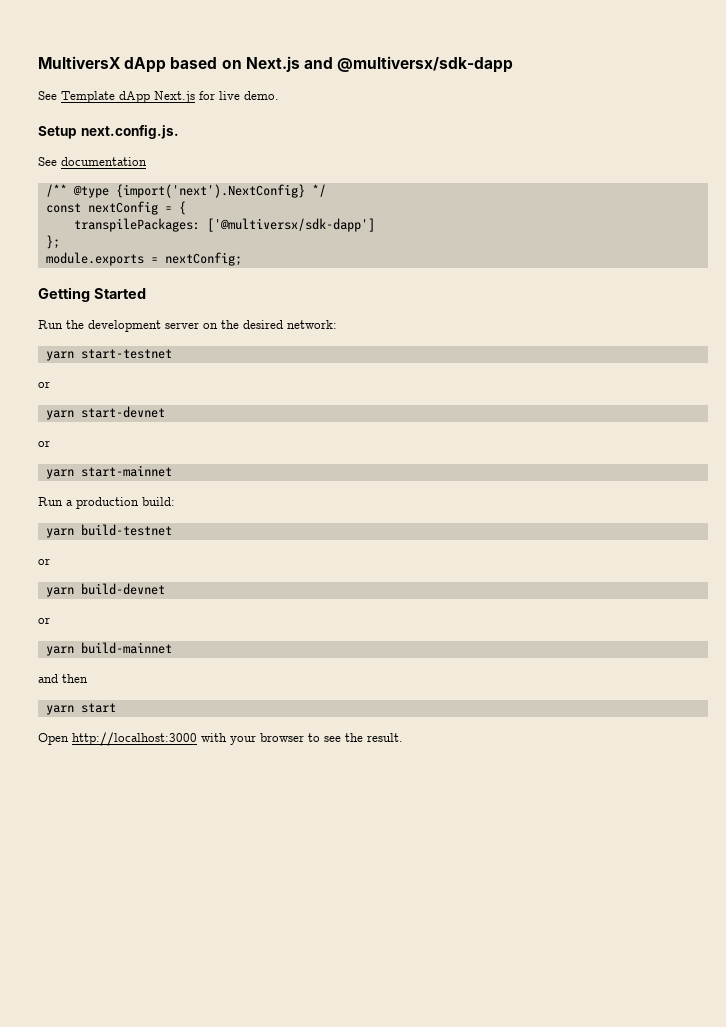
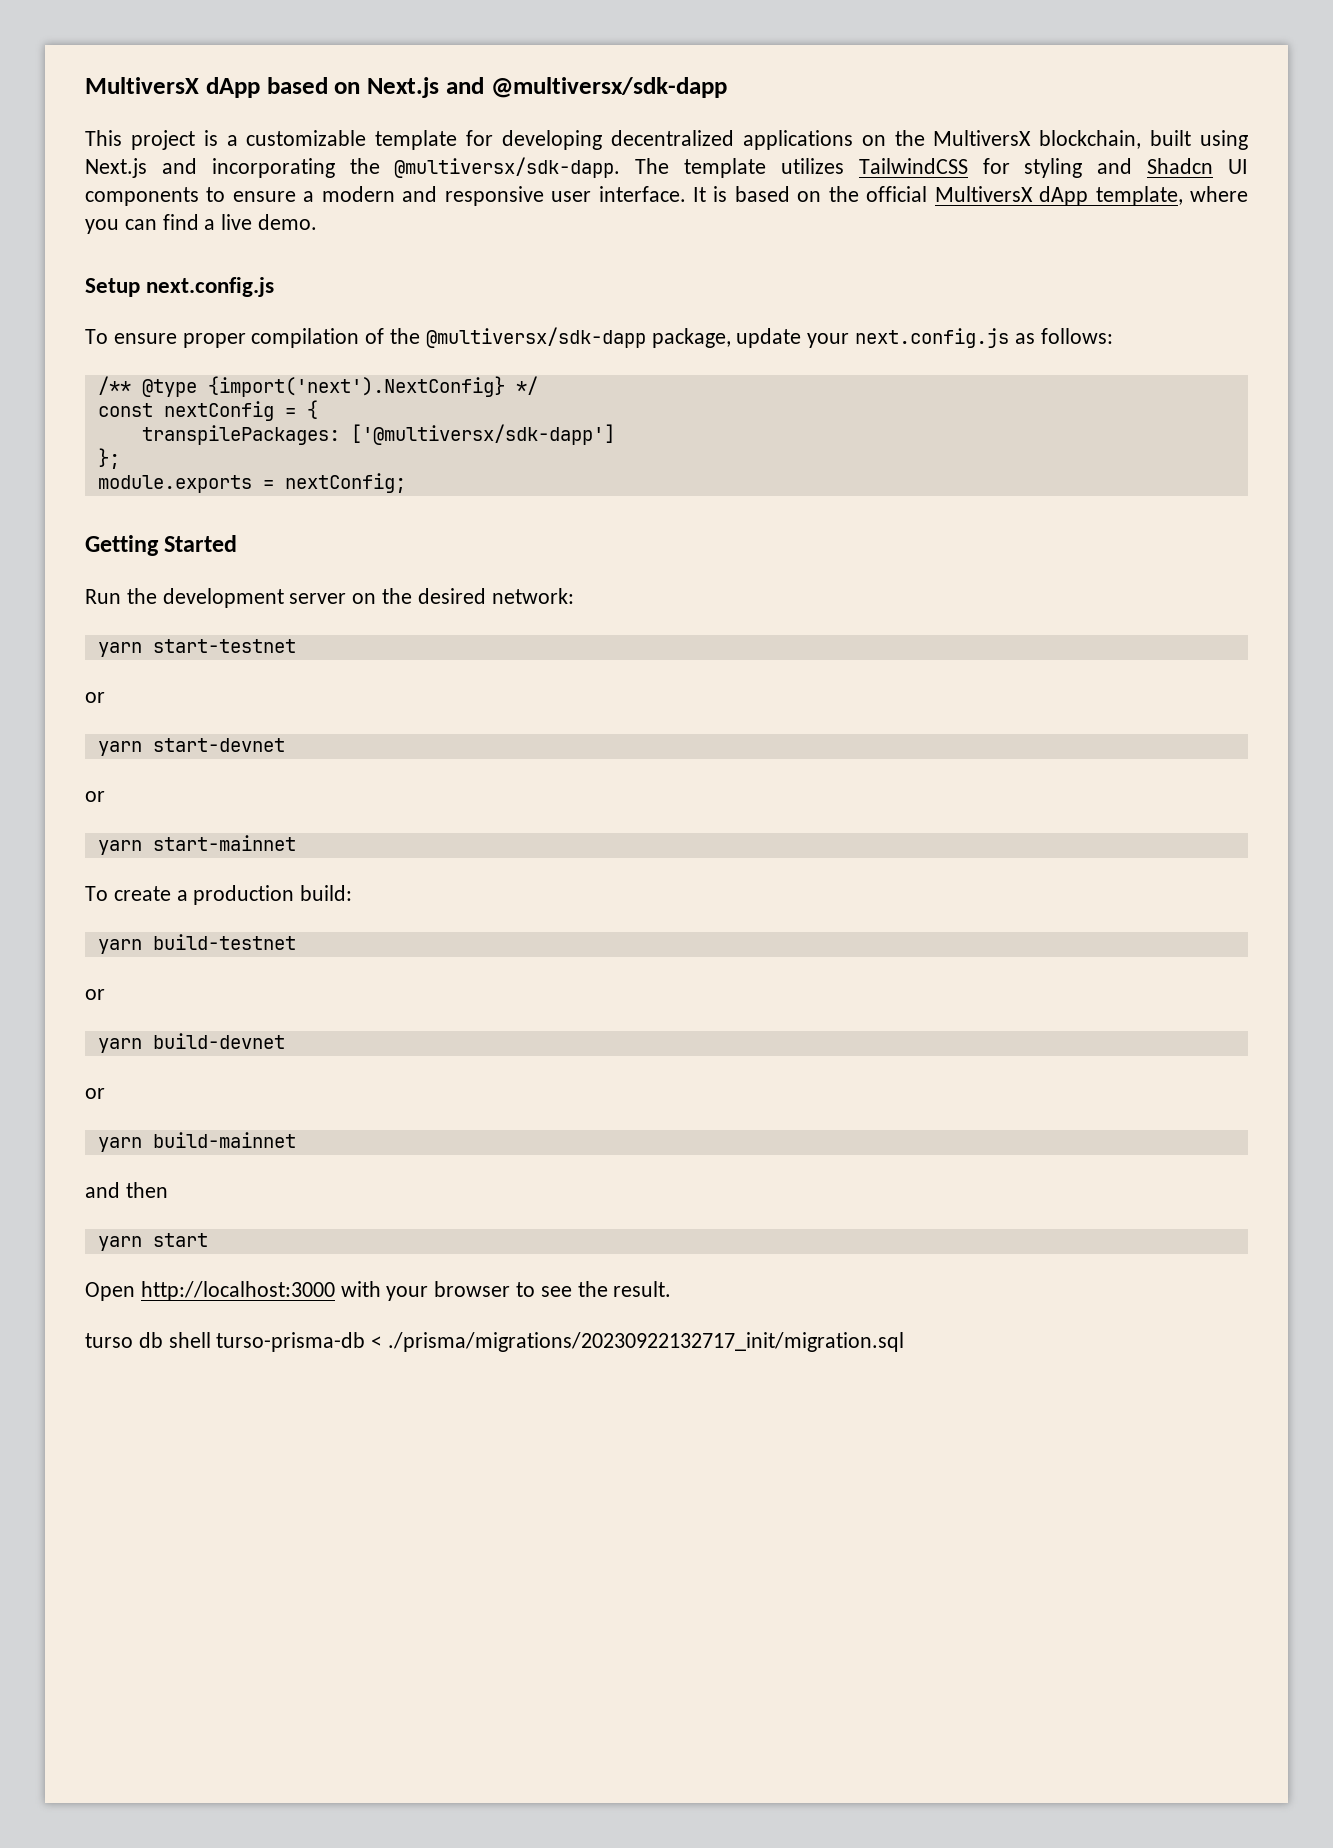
[38,91,279,103] [38,125,179,139] [38,157,147,166] See Template dApp Next.js for live demo. // Setup next.config.js. // See documentation -> [85,130,1248,150] [85,157,1248,178] [85,186,1248,206] [85,214,318,234] [85,277,275,297] [85,327,1113,348] This project is a customizable template for developing decentralized applications on the MultiversX blockchain, built using Next.js and incorporating the @multiversx/sdk-dapp. The template utilizes TailwindCSS for styling and Shadcn UI components to ensure a modern and responsive user interface. It is based on the official MultiversX dApp template, where you can find a live demo. // Setup next.config.js // To ensure proper compilation of the @multiversx/sdk-dapp package, update your next.config.js as follows:
[38,497,63,506] Run -> [85,886,171,901] To create
(403, 737) none -> [85,1332,905,1352] // turso db shell turso-prisma-db < ./prisma/migrations/20230922132717_init/migration.sql

